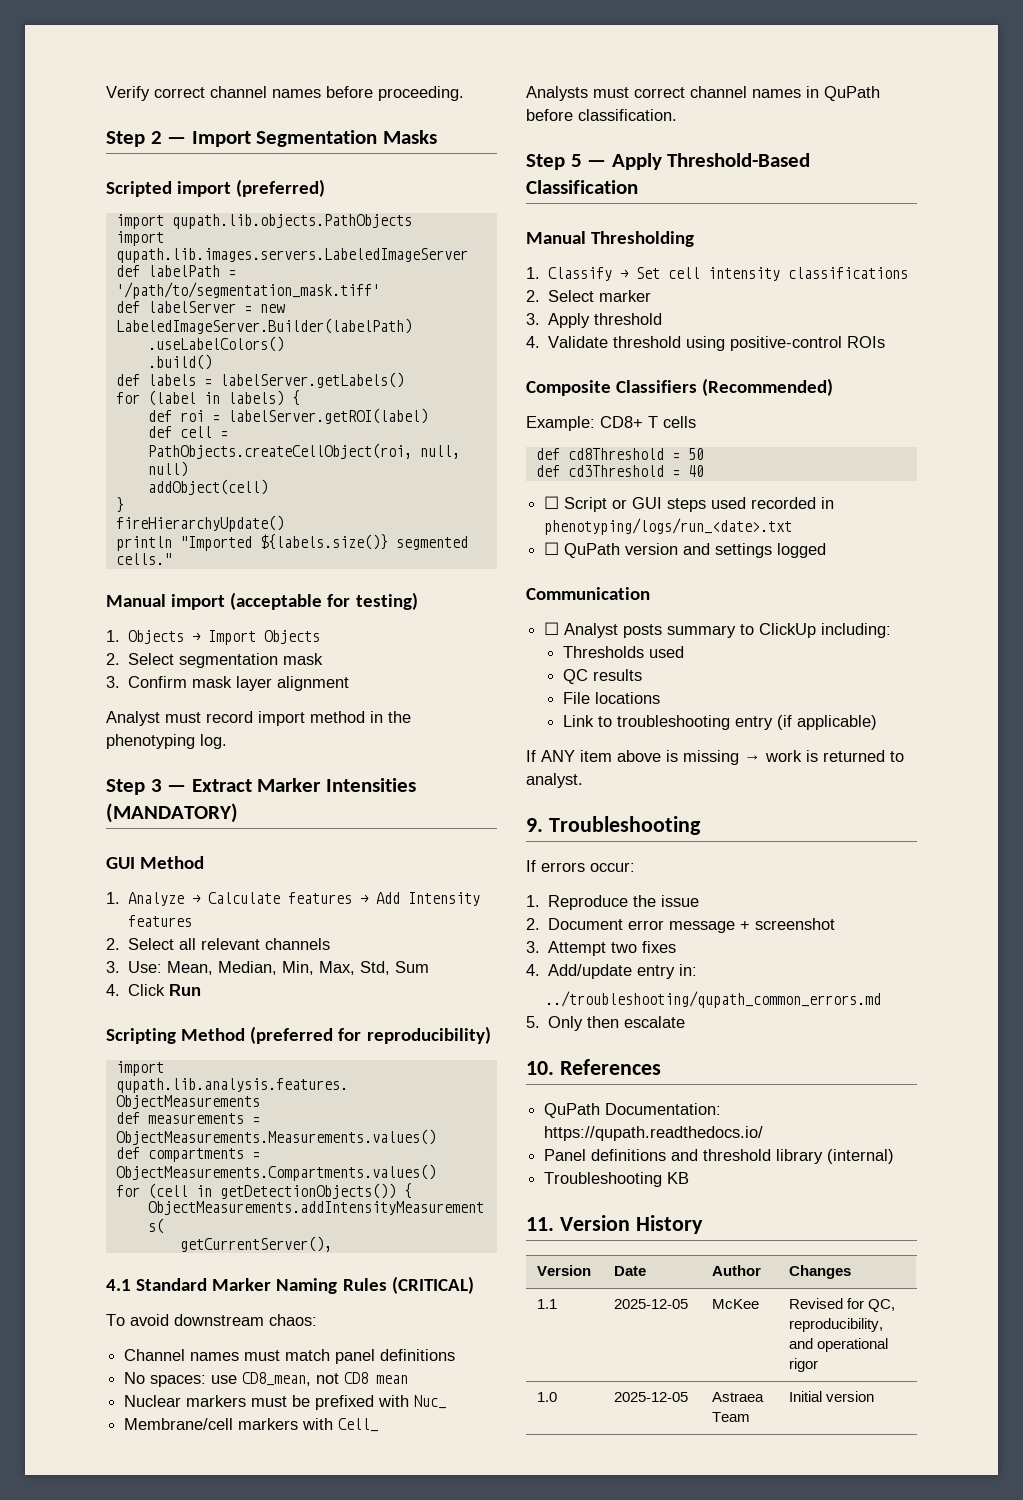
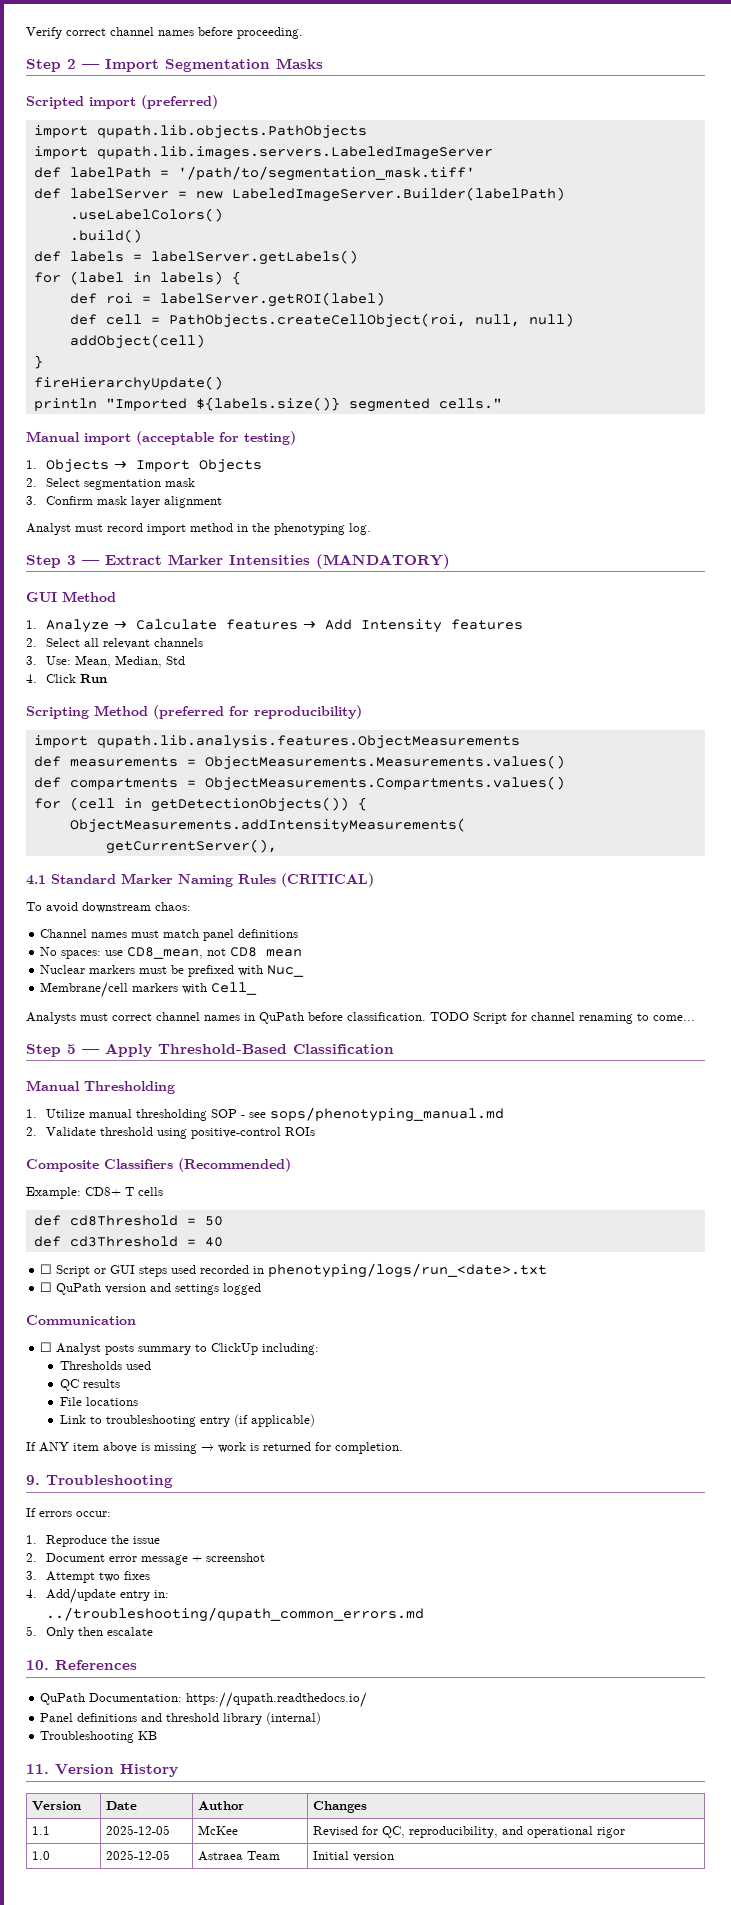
[282,961,430,975] Min, Max, Std, Sum -> [165,656,185,665] Std
(677, 115) none -> [430,1012,695,1024] TODO Script for channel renaming to come...
[548,267,909,281] [526,290,652,302] [526,313,663,328] [526,336,540,348] Classify → Set cell intensity classifications // 2. Select marker // 3. Apply threshold // 4. -> [45,1107,504,1122] [26,1127,37,1136] Utilize manual thresholding SOP - see sops/phenotyping_manual.md // 2.
[890,751,904,762] [526,773,583,788] to analyst. -> [315,1442,403,1454] for completion.

